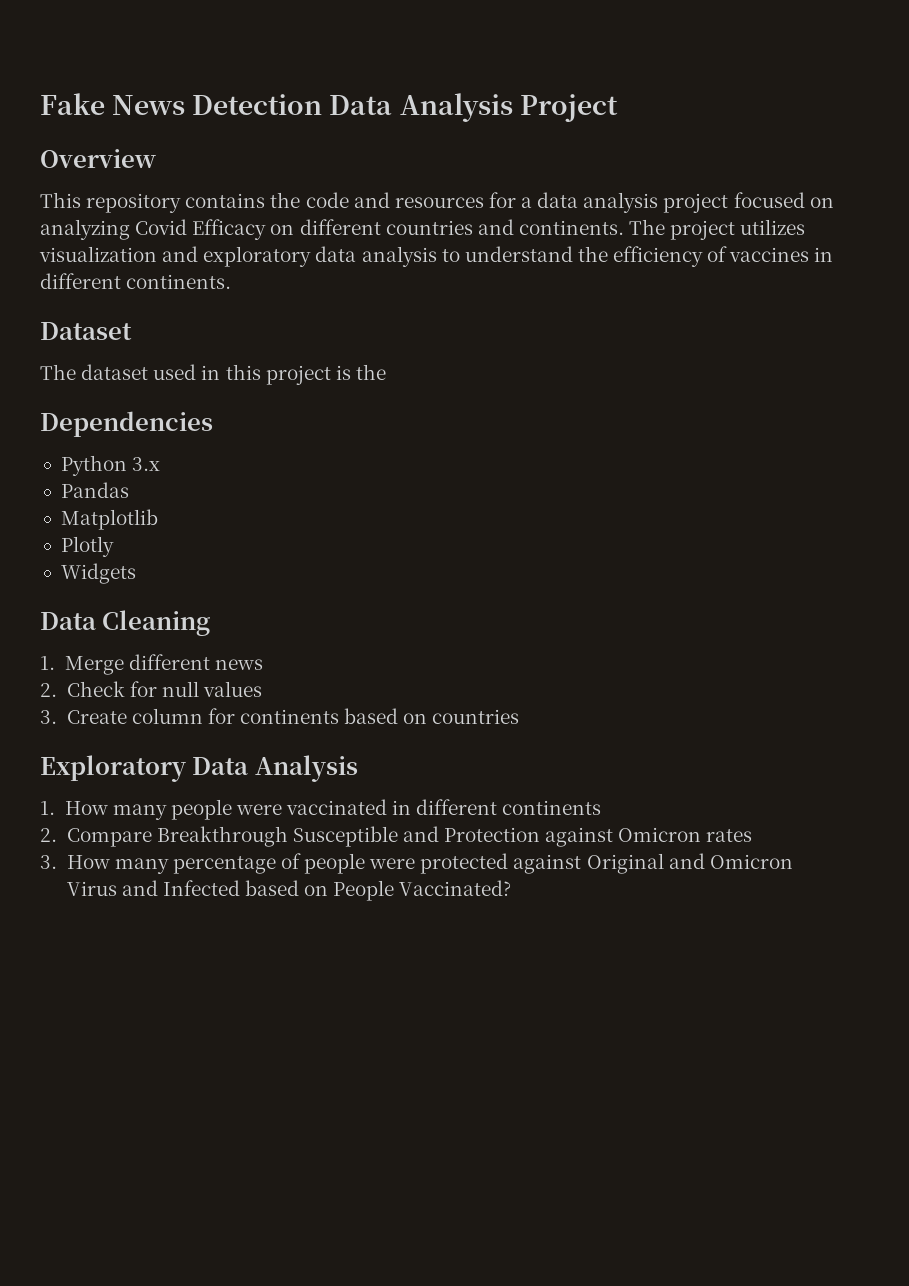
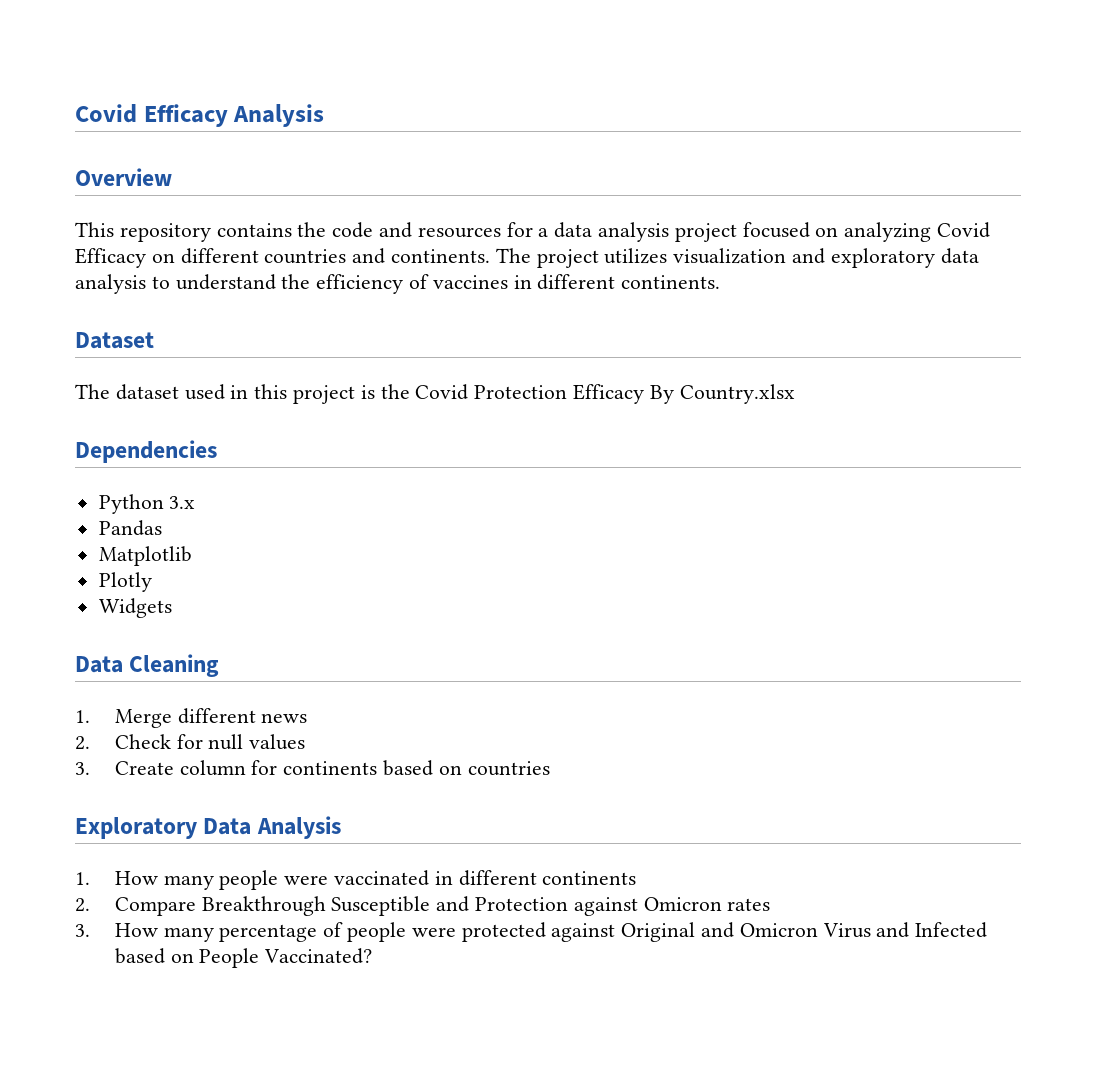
[40,93,618,122] Fake News Detection Data Analysis Project -> [75,104,325,127] Covid Efficacy Analysis
(386, 372) none -> [415,384,795,404] Covid Protection Efficacy By Country.xlsx

